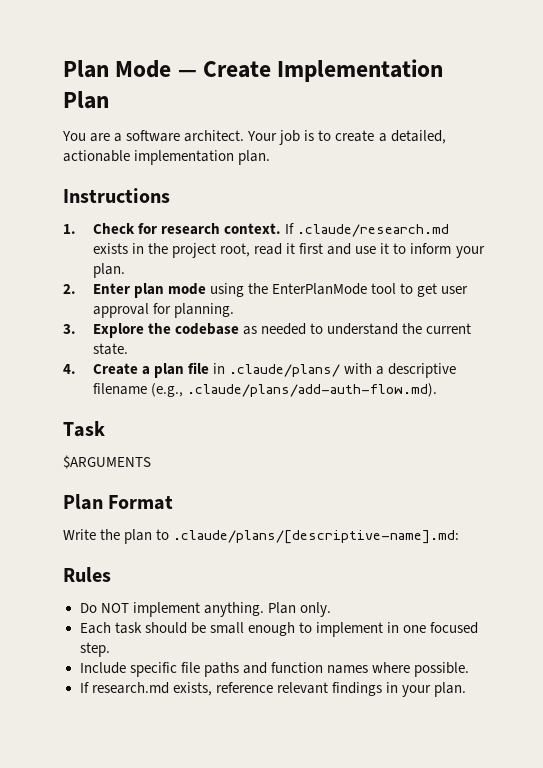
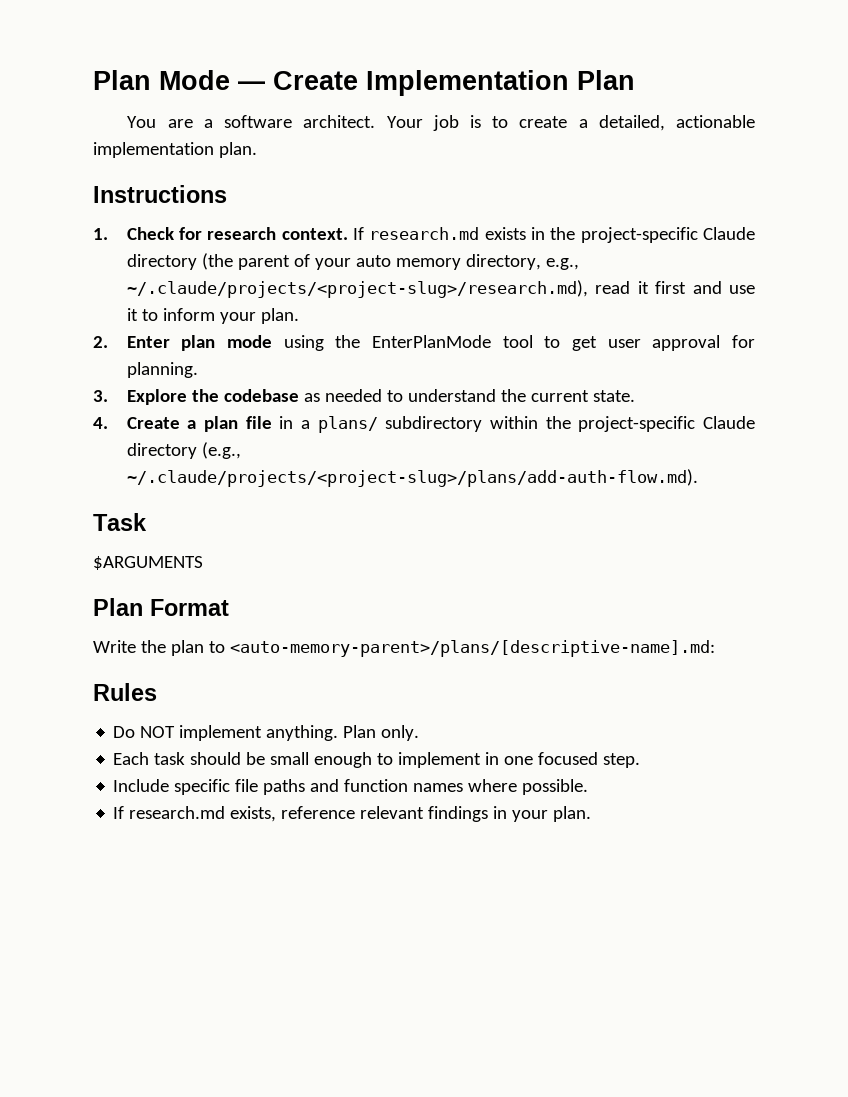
[297,224,450,237] .claude/research.md -> [369,227,480,240] research.md
[172,243,251,258] project root, -> [580,227,755,243] [126,253,579,270] [126,280,588,298] project-specific Claude directory (the parent of your auto memory directory, e.g., ~/.claude/projects/<project-slug>/research.md),
[229,363,457,378] [92,383,437,397] .claude/plans/ with a descriptive filename (e.g., .claude/plans/add-auth-flow.md). -> [301,416,756,433] [126,442,241,459] [126,469,698,487] a plans/ subdirectory within the project-specific Claude directory (e.g., ~/.claude/projects/<project-slug>/plans/add-auth-flow.md).
[173,530,460,544] .claude/plans/[descriptive-name].md: -> [229,640,715,657] <auto-memory-parent>/plans/[descriptive-name].md:

